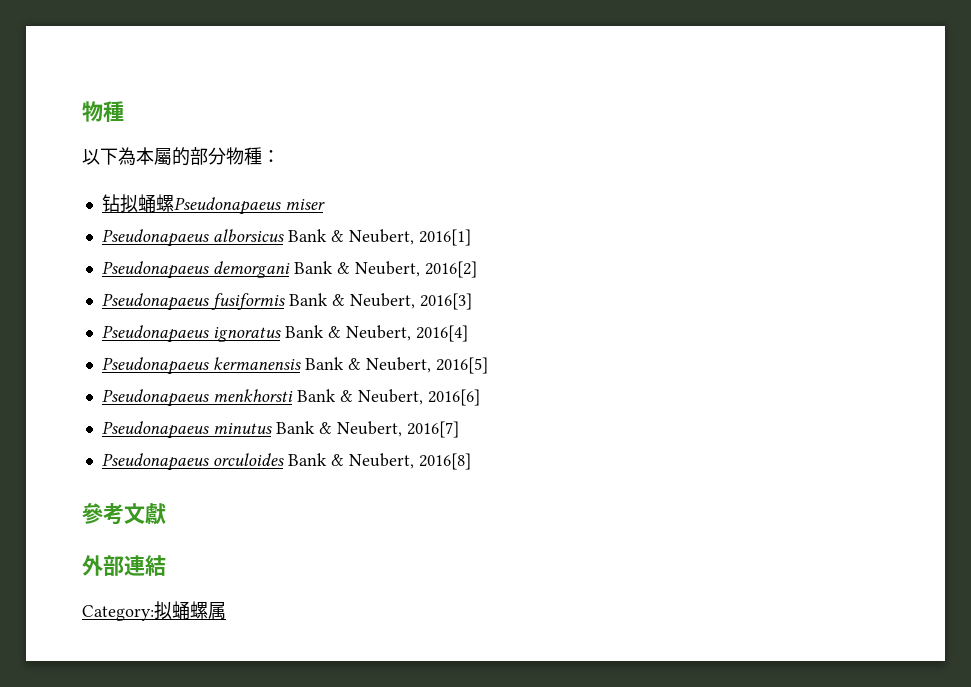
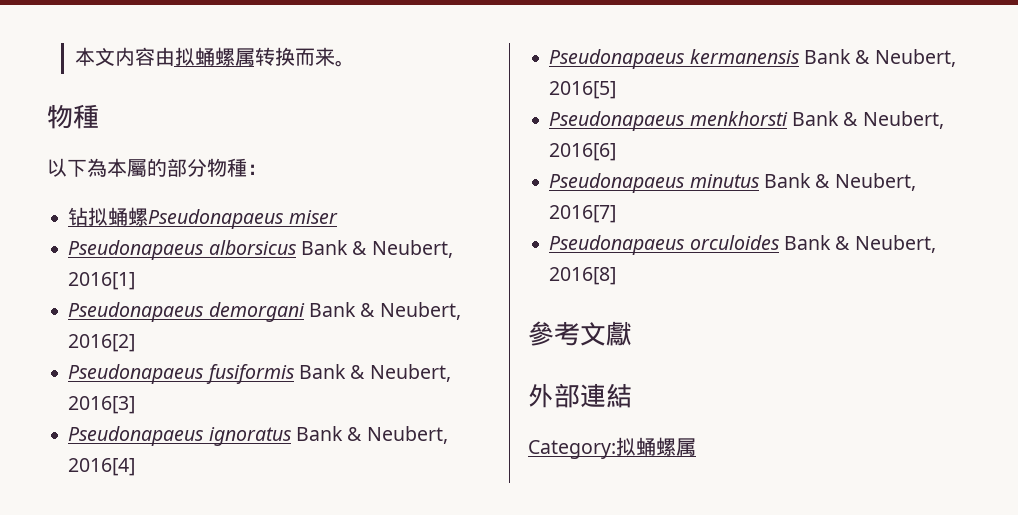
(82, 111) none -> [74,47,355,67] 本文内容由拟蛹螺属转换而来。 //

